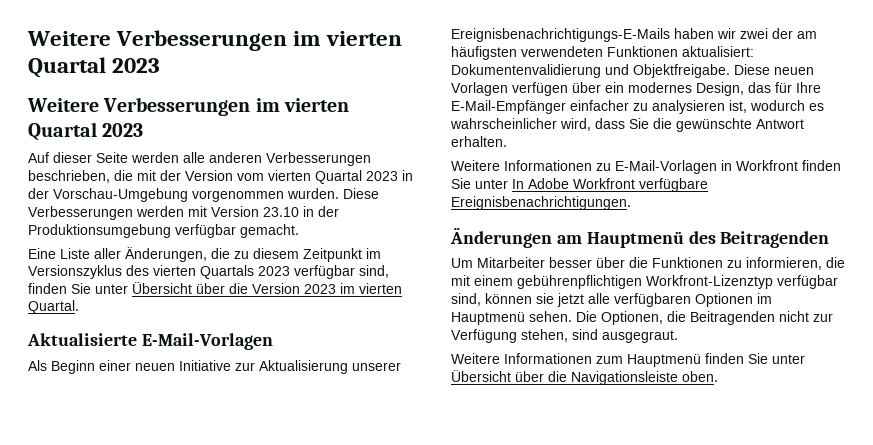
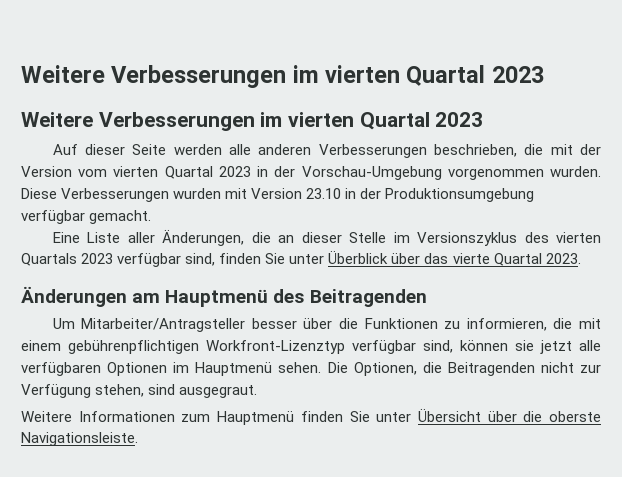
[136,206,184,217] werden -> [173,188,222,199] wurden
[234,248,362,262] zu diesem Zeitpunkt -> [278,232,387,243] an dieser Stelle
[132,282,402,294] [28,300,79,314] [27,333,273,350] [28,360,401,374] [451,28,817,42] [451,46,754,60] [451,64,814,78] [451,82,821,96] [451,100,824,114] [450,118,804,132] [451,136,507,147] [451,160,841,174] [451,178,708,192] [451,196,631,210] Übersicht über die Version 2023 im vierten Quartal. // Aktualisierte E-Mail-Vorlagen // Als Beginn einer neuen Initiative zur Aktualisierung unserer Ereignisbenachrichtigungs-E-Mails haben wir zwei der am häufigsten verwendeten Funktionen aktualisiert: Dokumentenvalidierung und Objektfreigabe. Diese neuen Vorlagen verfügen über ein modernes Design, das für Ihre E-Mail-Empfänger einfacher zu analysieren ist, wodurch es wahrscheinlicher wird, dass Sie die gewünschte Antwort erhalten. // Weitere Informationen zu E-Mail-Vorlagen in Workfront finden Sie unter In Adobe Workfront verfügbare Ereignisbenachrichtigungen. -> [328,250,581,266] Überblick über das vierte Quartal 2023.
[477,257,545,268] Mitarbeiter -> [81,318,246,332] Mitarbeiter/Antragsteller
[571,371,718,385] Navigationsleiste oben. -> [549,411,601,422] [21,432,138,446] oberste Navigationsleiste.

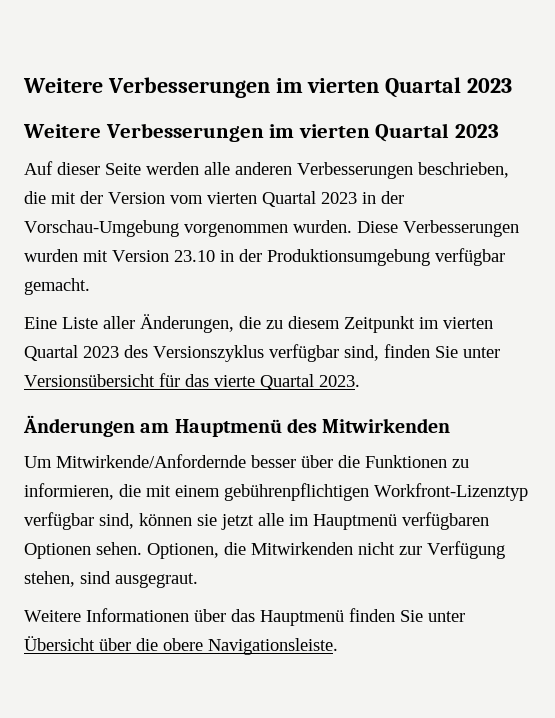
[278,232,601,246] [21,253,114,266] an dieser Stelle im Versionszyklus des vierten Quartals 2023 -> [266,316,493,333] [24,345,264,362] zu diesem Zeitpunkt im vierten Quartal 2023 des Versionszyklus
[328,250,421,264] Überblick über -> [24,373,180,387] Versionsübersicht für
[309,289,427,307] Beitragenden -> [322,418,451,433] Mitwirkenden
[81,318,246,332] Mitarbeiter/Antragsteller -> [56,454,246,468] Mitwirkende/Anfordernde
[21,362,348,376] verfügbaren Optionen im Hauptmenü sehen. Die -> [289,512,489,530] [24,542,142,559] im Hauptmenü verfügbaren Optionen sehen.
[447,362,535,376] Beitragenden -> [251,542,353,555] Mitwirkenden
[181,414,211,422] zum -> [194,609,255,622] über das
[549,411,601,422] oberste -> [163,638,203,651] obere

